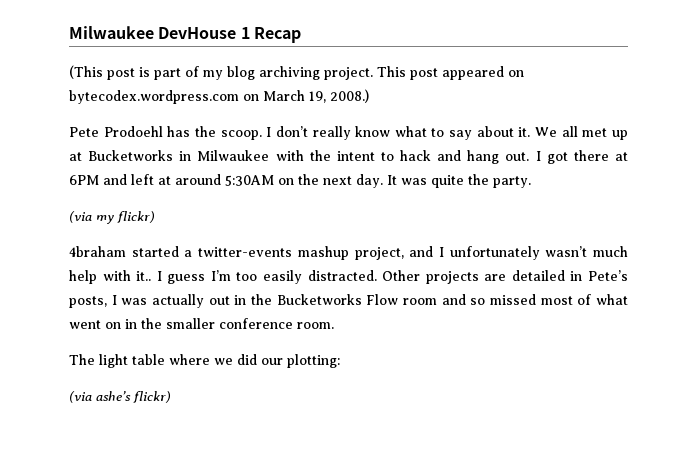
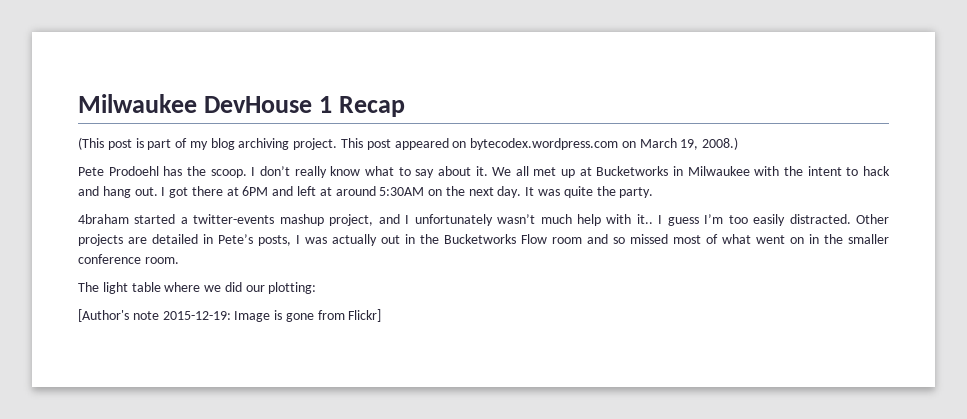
[69,211,155,224] // (via my flickr) -> (654, 192) none
[69,391,171,403] (via ashe’s flickr) -> [78,309,382,322] [Author's note 2015-12-19: Image is gone from Flickr]

